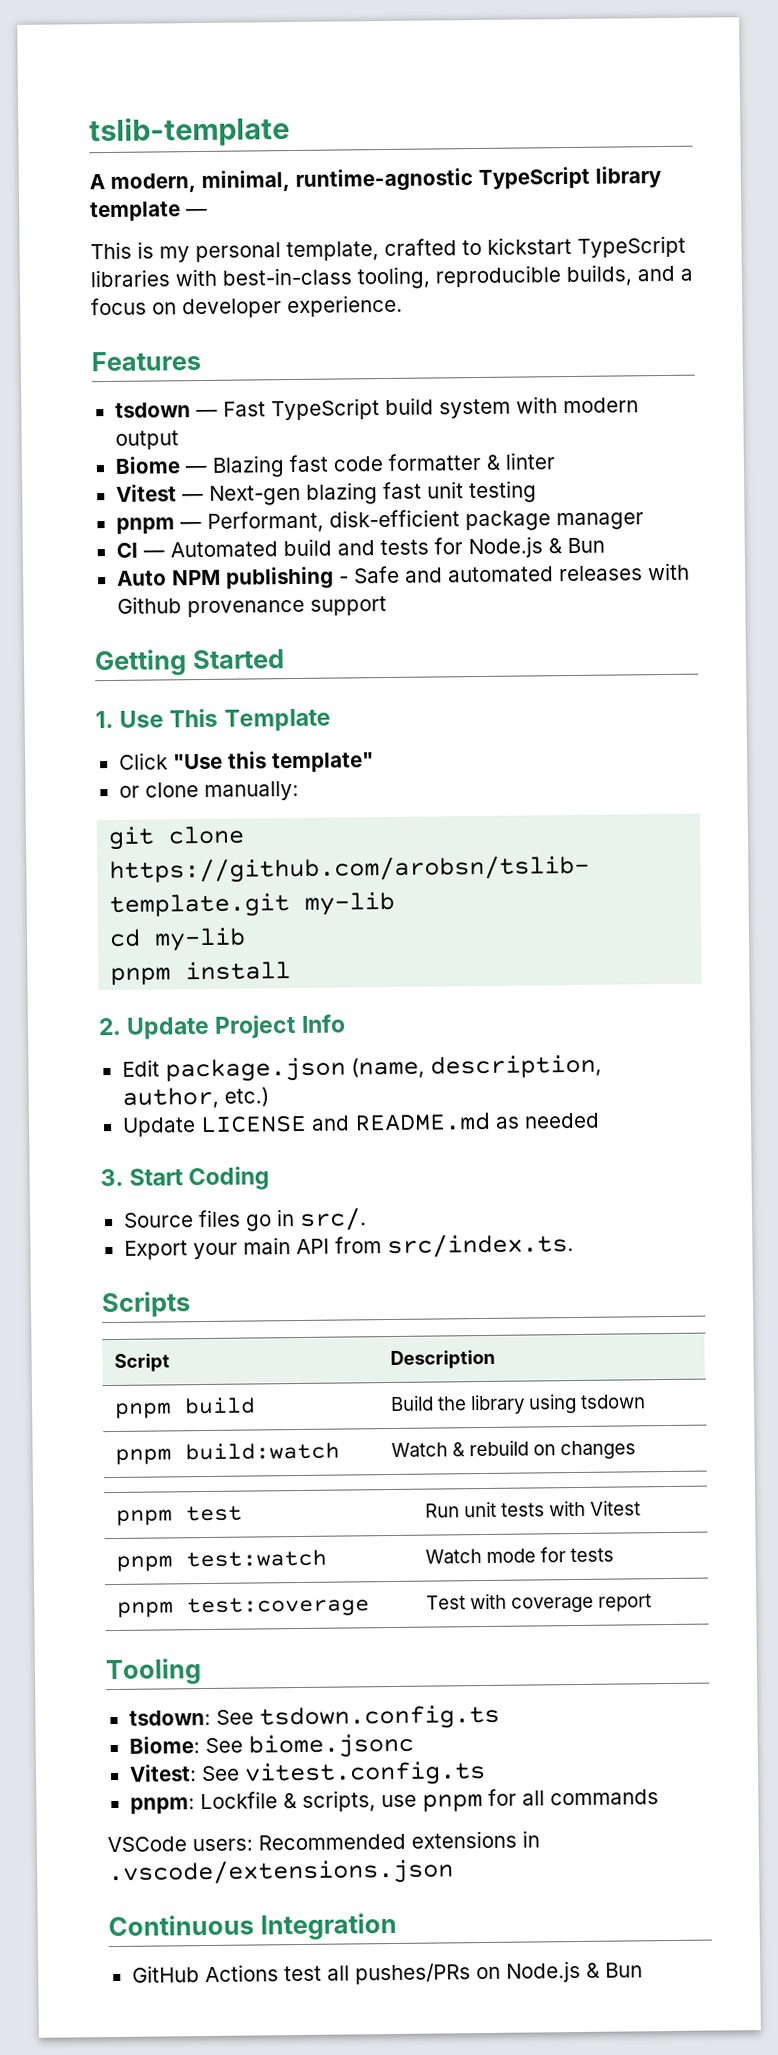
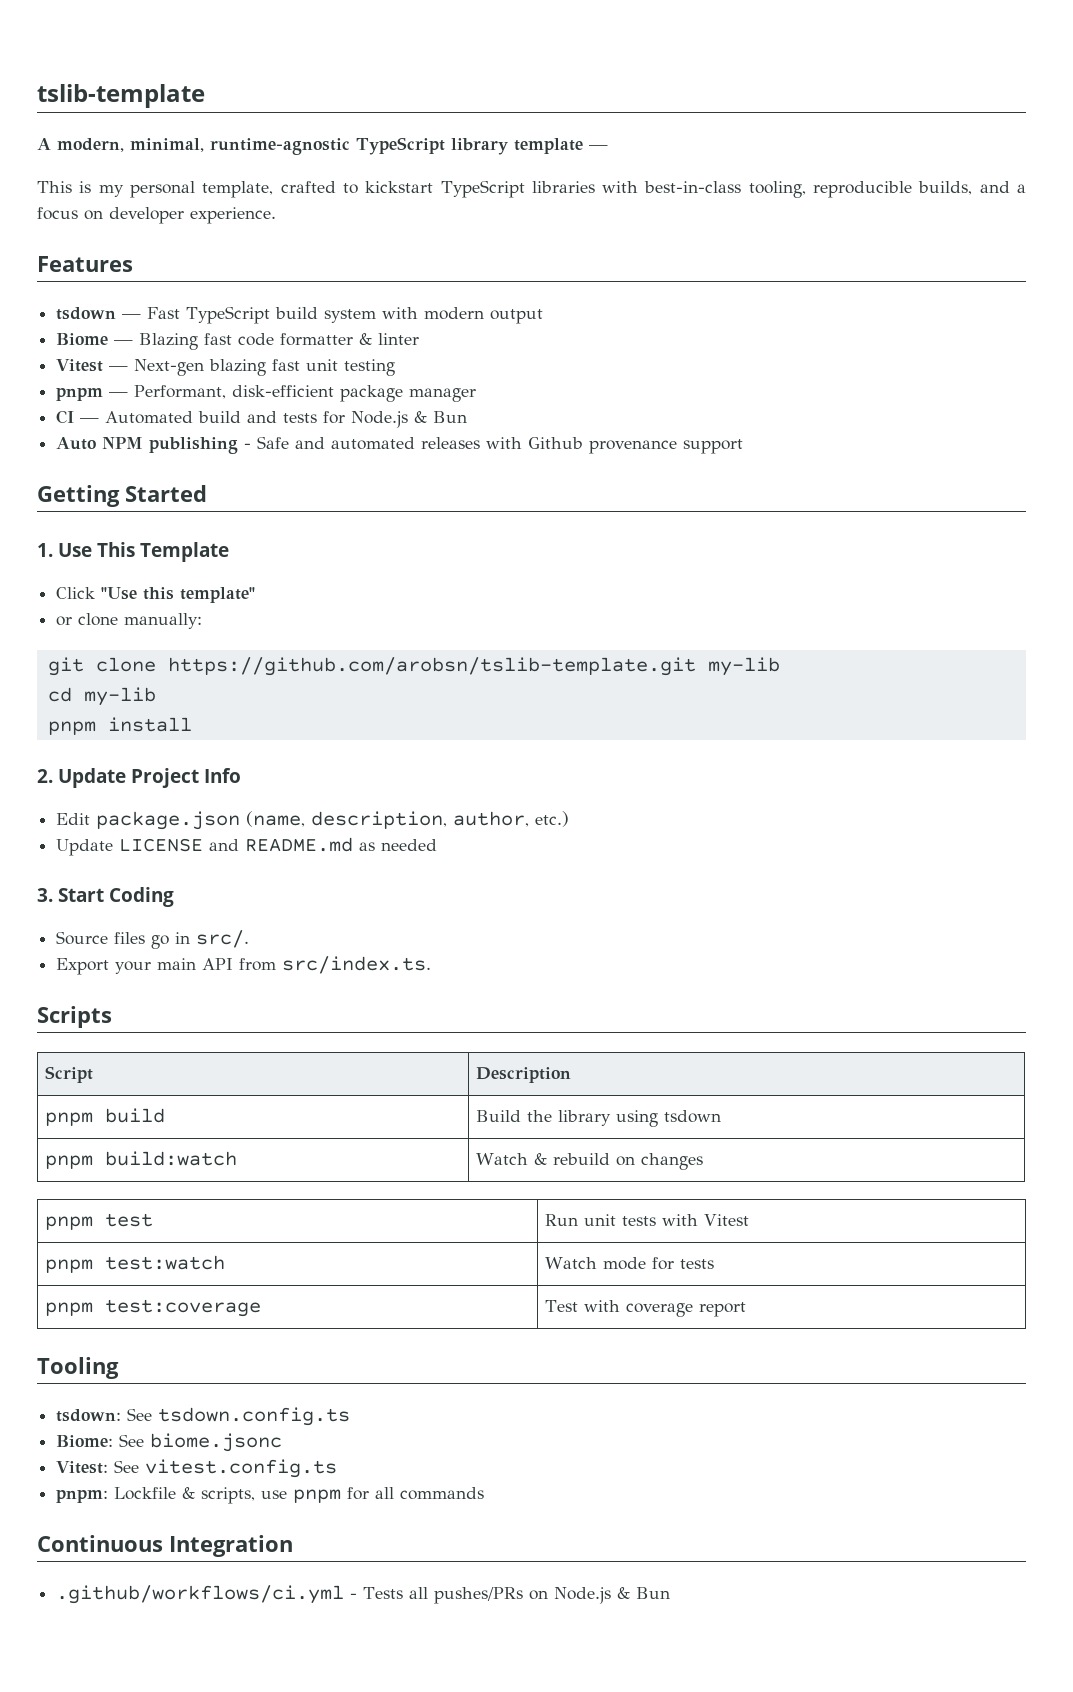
[107,1830,540,1853] [108,1858,454,1887] // VSCode users: Recommended extensions in .vscode/extensions.json -> (485, 1493) none
[131,1964,322,1983] GitHub Actions test -> [56,1585,404,1604] .github/workflows/ci.yml - Tests

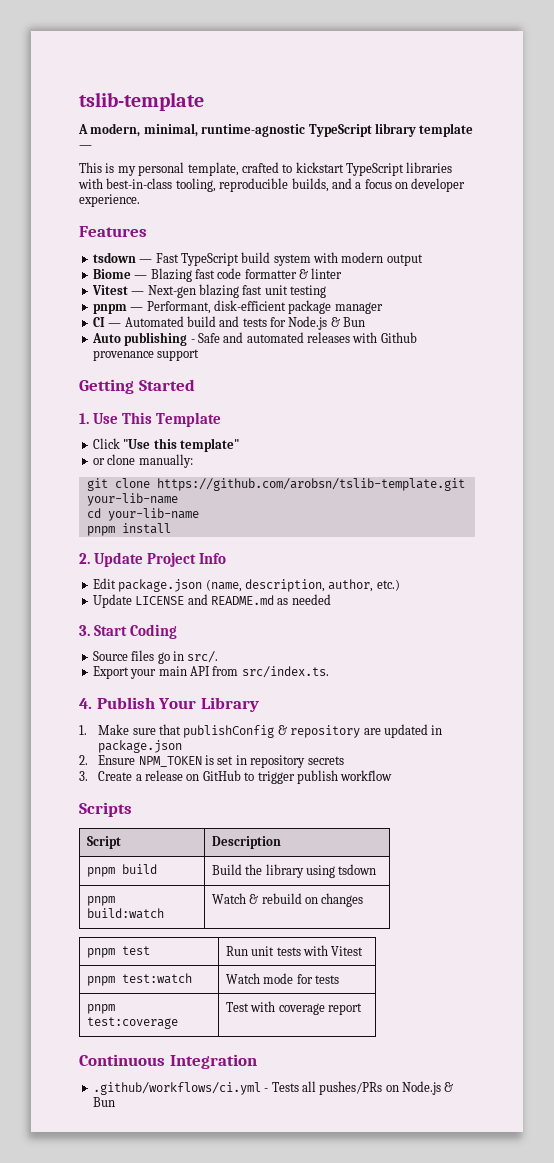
[102,437,144,449] NPM -> (121, 338) none
[707,657,780,676] my-lib -> [86,493,178,506] your-lib-name
[83,687,156,706] my-lib -> [107,508,199,521] your-lib-name
(432, 965) none -> [79,697,259,712] [79,724,443,738] [98,740,183,753] [79,755,344,768] [79,770,393,784] // 4. Publish Your Library // 1. Make sure that publishConfig & repository are updated in package.json // 2. Ensure NPM_TOKEN is set in repository secrets // 3. Create a release on GitHub to trigger publish workflow
[37,1357,119,1379] [56,1407,351,1426] [56,1433,283,1452] [56,1459,338,1478] [56,1487,485,1504] // Tooling // tsdown: See tsdown.config.ts // Biome: See biome.jsonc // Vitest: See vitest.config.ts // pnpm: Lockfile & scripts, use pnpm for all commands -> (362, 1009) none

